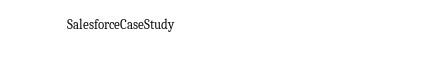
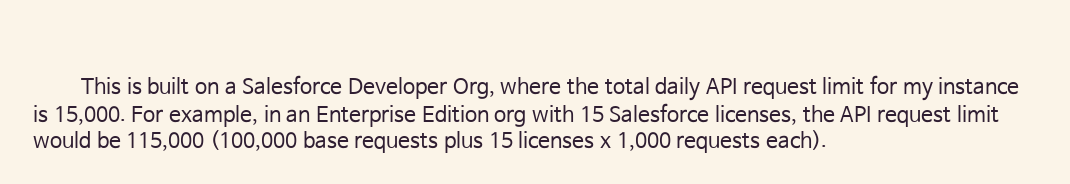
[67,18,175,32] SalesforceCaseStudy -> [80,75,1020,101] [33,103,999,127] [33,130,827,153] This is built on a Salesforce Developer Org, where the total daily API request limit for my instance is 15,000. For example, in an Enterprise Edition org with 15 Salesforce licenses, the API request limit would be 115,000 (100,000 base requests plus 15 licenses x 1,000 requests each).

